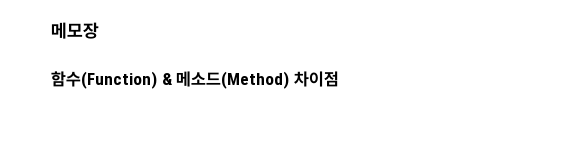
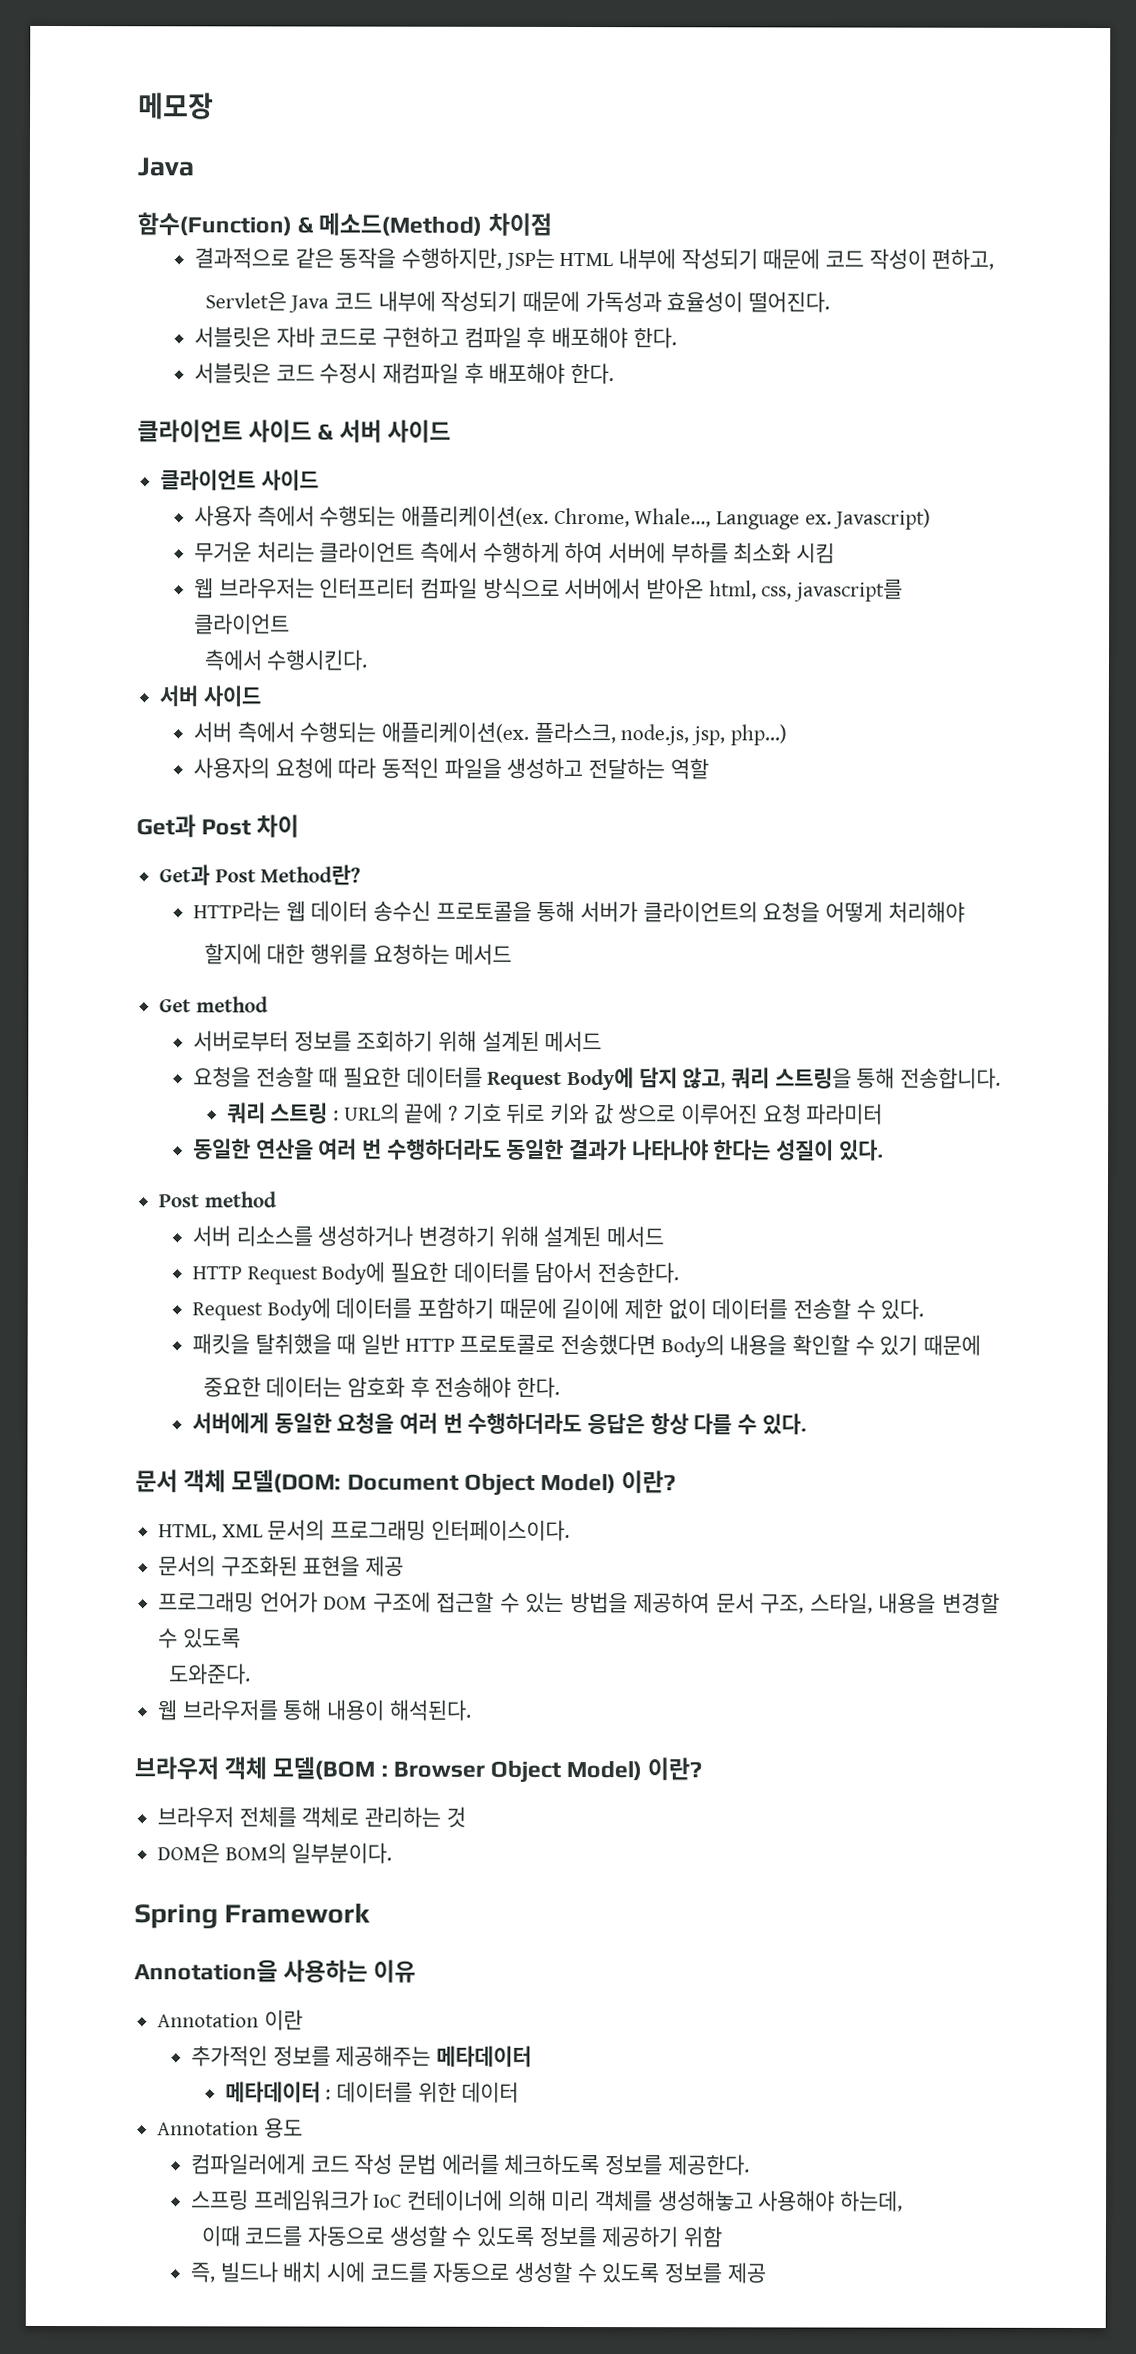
(99, 30) none -> [137,157,194,177] // Java
(339, 79) none -> [193,247,995,270] [204,290,830,313] [193,326,677,349] [193,362,614,385] [137,419,451,443] [160,469,319,491] [193,505,932,530] [193,541,835,564] [193,577,903,602] [193,613,290,635] [203,649,369,671] [159,685,261,707] [192,721,787,746] [192,757,709,780] [136,814,300,838] [159,864,362,886] [192,900,965,923] [203,943,513,965] [159,996,268,1013] [192,1030,603,1053] [192,1066,1001,1091] [226,1102,884,1125] [192,1138,884,1161] [158,1191,276,1208] [191,1225,664,1248] [191,1261,679,1285] [191,1297,925,1321] [191,1333,981,1358] [202,1376,560,1398] [191,1412,807,1435] [135,1469,677,1496] [158,1519,570,1542] [158,1555,405,1577] [158,1591,1000,1614] [158,1627,241,1649] [168,1663,251,1685] [157,1699,471,1721] [134,1756,703,1783] [157,1806,466,1828] [157,1842,393,1864] [134,1903,371,1929] [134,1959,417,1983] [157,2009,303,2031] [190,2045,532,2067] [224,2081,520,2103] [157,2118,303,2139] [190,2153,750,2176] [190,2189,903,2212] [200,2225,722,2248] [189,2261,766,2284] // 결과적으로 같은 동작을 수행하지만, JSP는 HTML 내부에 작성되기 때문에 코드 작성이 편하고, // Servlet은 Java 코드 내부에 작성되기 때문에 가독성과 효율성이 떨어진다. // 서블릿은 자바 코드로 구현하고 컴파일 후 배포해야 한다. // 서블릿은 코드 수정시 재컴파일 후 배포해야 한다. // 클라이언트 사이드 & 서버 사이드 // 클라이언트 사이드 // 사용자 측에서 수행되는 애플리케이션(ex. Chrome, Whale..., Language ex. Javascript) // 무거운 처리는 클라이언트 측에서 수행하게 하여 서버에 부하를 최소화 시킴 // 웹 브라우저는 인터프리터 컴파일 방식으로 서버에서 받아온 html, css, javascript를 클라이언트 // 측에서 수행시킨다. // 서버 사이드 // 서버 측에서 수행되는 애플리케이션(ex. 플라스크, node.js, jsp, php...) // 사용자의 요청에 따라 동적인 파일을 생성하고 전달하는 역할 // Get과 Post 차이 // Get과 Post Method란? // HTTP라는 웹 데이터 송수신 프로토콜을 통해 서버가 클라이언트의 요청을 어떻게 처리해야 // 할지에 대한 행위를 요청하는 메서드 // Get method // 서버로부터 정보를 조회하기 위해 설계된 메서드 // 요청을 전송할 때 필요한 데이터를 Request Body에 담지 않고, 쿼리 스트링을 통해 전송합니다. // 쿼리 스트링 : URL의 끝에 ? 기호 뒤로 키와 값 쌍으로 이루어진 요청 파라미터 // 동일한 연산을 여러 번 수행하더라도 동일한 결과가 나타나야 한다는 성질이 있다. // Post method // 서버 리소스를 생성하거나 변경하기 위해 설계된 메서드 // HTTP Request Body에 필요한 데이터를 담아서 전송한다. // Request Body에 데이터를 포함하기 때문에 길이에 제한 없이 데이터를 전송할 수 있다. // 패킷을 탈취했을 때 일반 HTTP 프로토콜로 전송했다면 Body의 내용을 확인할 수 있기 때문에 // 중요한 데이터는 암호화 후 전송해야 한다. // 서버에게 동일한 요청을 여러 번 수행하더라도 응답은 항상 다를 수 있다. // 문서 객체 모델(DOM: Document Object Model) 이란? // HTML, XML 문서의 프로그래밍 인터페이스이다. // 문서의 구조화된 표현을 제공 // 프로그래밍 언어가 DOM 구조에 접근할 수 있는 방법을 제공하여 문서 구조, 스타일, 내용을 변경할 수 있도록 // 도와준다. // 웹 브라우저를 통해 내용이 해석된다. // 브라우저 객체 모델(BOM : Browser Object Model) 이란? // 브라우저 전체를 객체로 관리하는 것 // DOM은 BOM의 일부분이다. // Spring Framework // Annotation을 사용하는 이유 // Annotation 이란 // 추가적인 정보를 제공해주는 메타데이터 // 메타데이터 : 데이터를 위한 데이터 // Annotation 용도 // 컴파일러에게 코드 작성 문법 에러를 체크하도록 정보를 제공한다. // 스프링 프레임워크가 IoC 컨테이너에 의해 미리 객체를 생성해놓고 사용해야 하는데, // 이때 코드를 자동으로 생성할 수 있도록 정보를 제공하기 위함 // 즉, 빌드나 배치 시에 코드를 자동으로 생성할 수 있도록 정보를 제공

